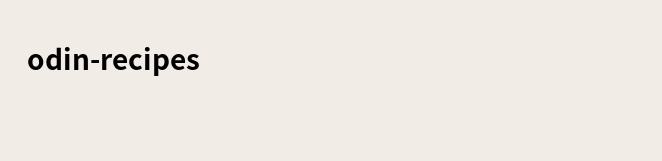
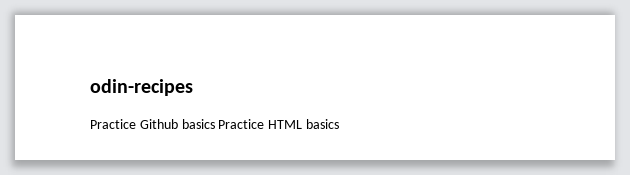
(200, 61) none -> [90,119,339,129] // Practice Github basics Practice HTML basics

